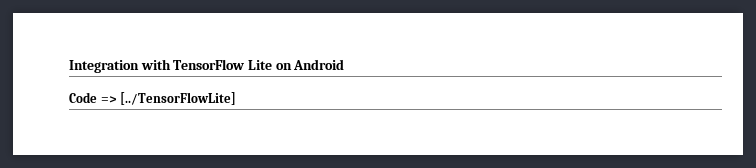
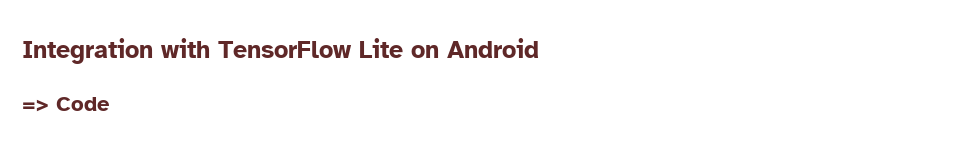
[69,92,237,105] Code => [../TensorFlowLite] -> [22,97,110,112] => Code

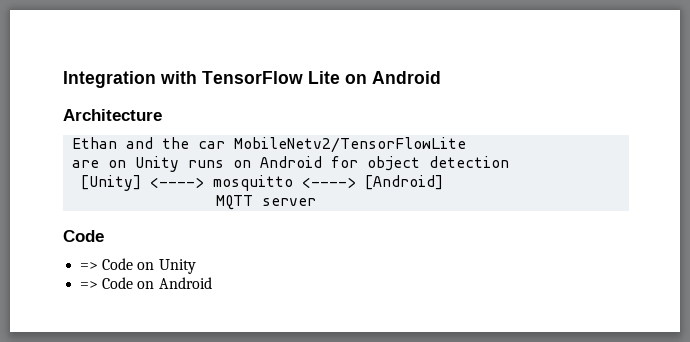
[22,97,110,112] => Code -> [63,109,162,121] [72,137,467,153] [72,156,510,172] [81,175,444,191] [216,195,317,210] [63,230,104,242] [80,258,196,274] [80,277,212,289] Architecture // Ethan and the car MobileNetv2/TensorFlowLite // are on Unity runs on Android for object detection // [Unity] <----> mosquitto <----> [Android] // MQTT server // Code // => Code on Unity // => Code on Android

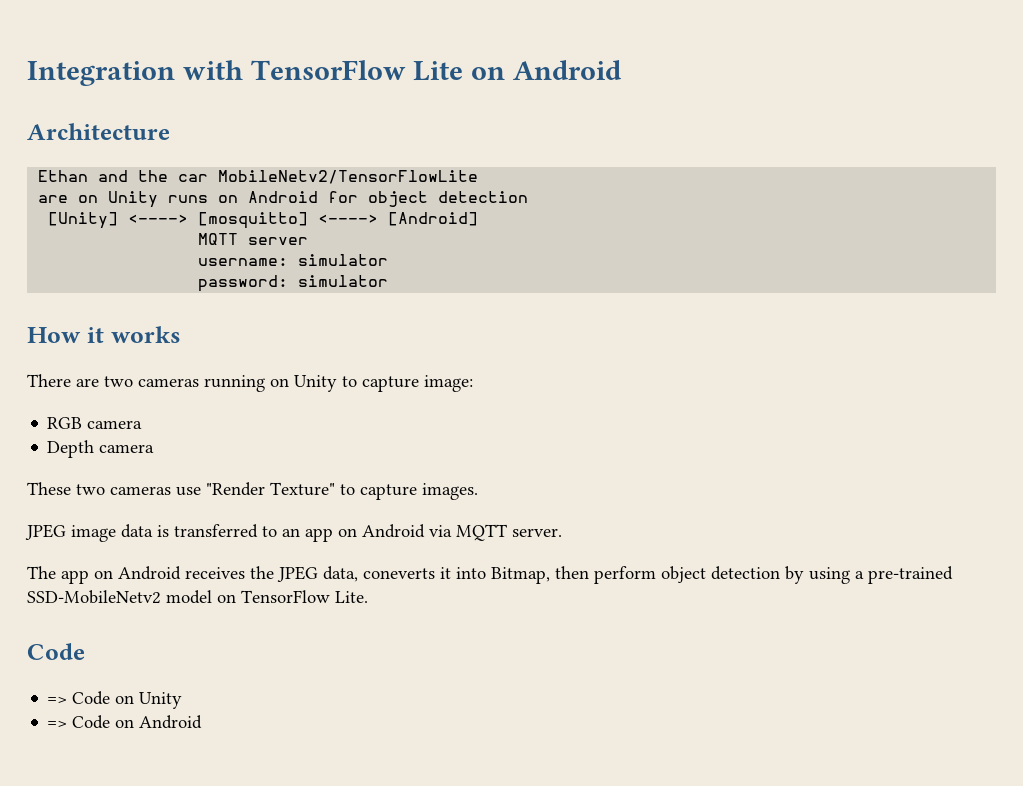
[213,175,294,191] mosquitto -> [198,212,309,229] [mosquitto]
(317, 202) none -> [198,254,389,266] [198,275,389,292] [27,326,181,343] [27,374,473,392] [47,417,143,429] [47,440,155,458] [27,482,478,500] [25,524,562,542] [27,566,953,584] [27,590,368,604] // username: simulator // password: simulator // How it works // There are two cameras running on Unity to capture image: // RGB camera // Depth camera // These two cameras use "Render Texture" to capture images. // JPEG image data is transferred to an app on Android via MQTT server. // The app on Android receives the JPEG data, coneverts it into Bitmap, then perform object detection by using a pre-trained SSD-MobileNetv2 model on TensorFlow Lite.

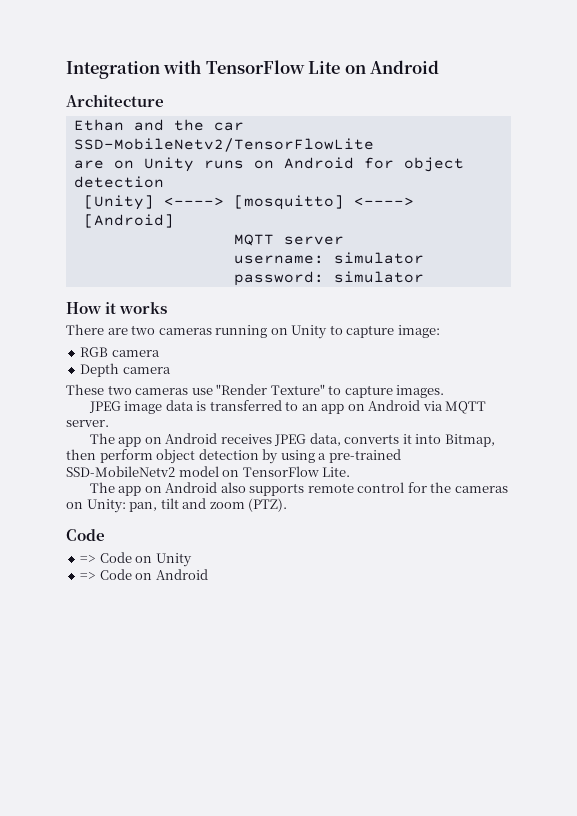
[218,170,479,184] MobileNetv2/TensorFlowLite -> [73,138,374,152] SSD-MobileNetv2/TensorFlowLite
[250,566,274,579] the -> (272, 439) none
[363,568,435,579] coneverts -> [344,434,400,444] converts
(368, 597) none -> [89,482,508,496] [66,498,288,513] // The app on Android also supports remote control for the cameras on Unity: pan, tilt and zoom (PTZ).

